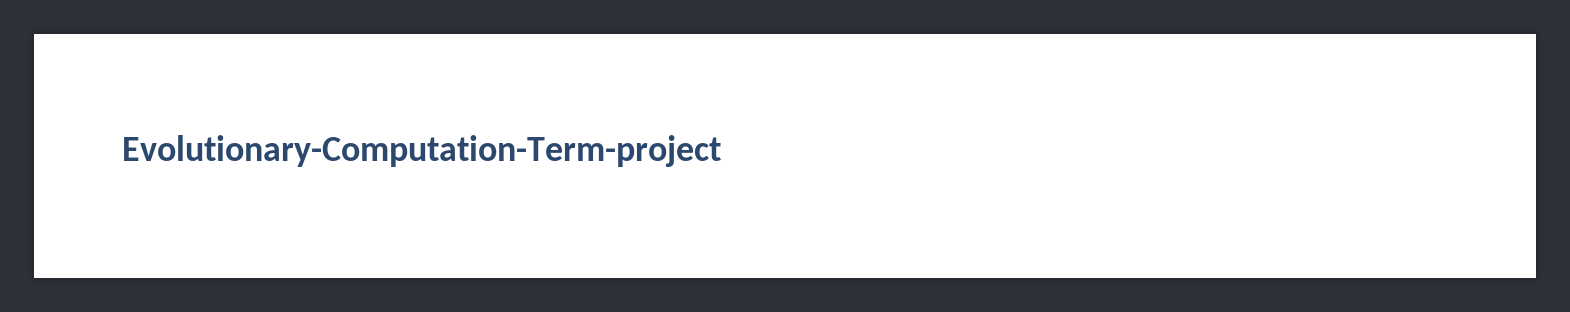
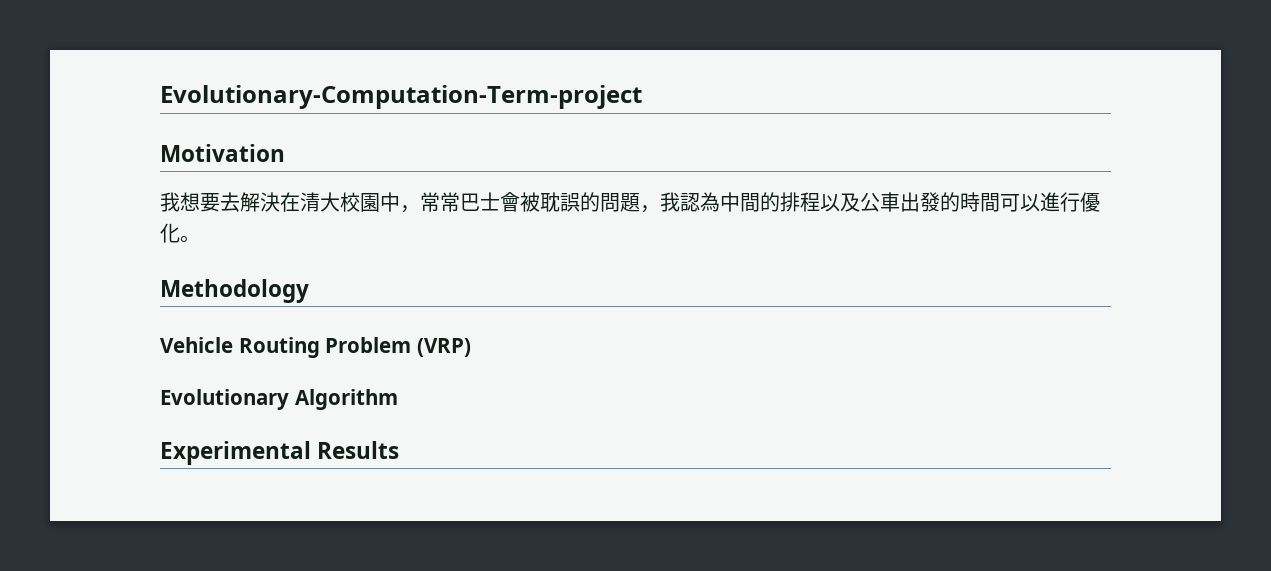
(721, 151) none -> [160,144,285,162] [160,192,1100,213] [160,223,200,243] [160,279,309,303] [160,337,471,358] [160,389,398,410] [160,441,400,465] // Motivation // 我想要去解決在清大校園中，常常巴士會被耽誤的問題，我認為中間的排程以及公車出發的時間可以進行優化。 // Methodology // Vehicle Routing Problem (VRP) // Evolutionary Algorithm // Experimental Results

